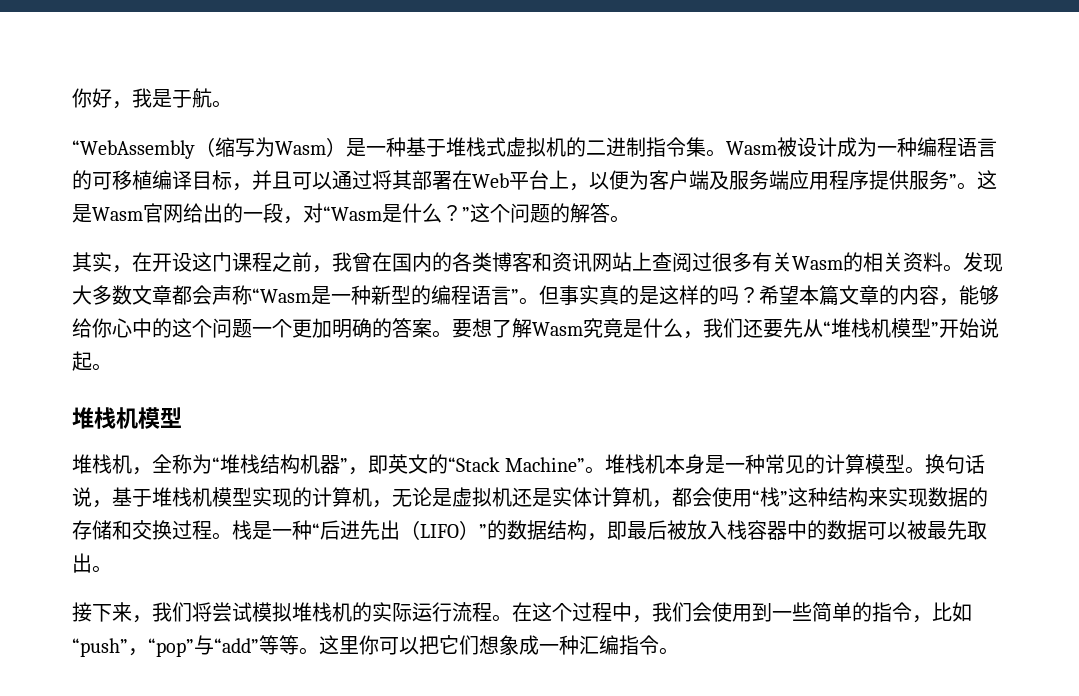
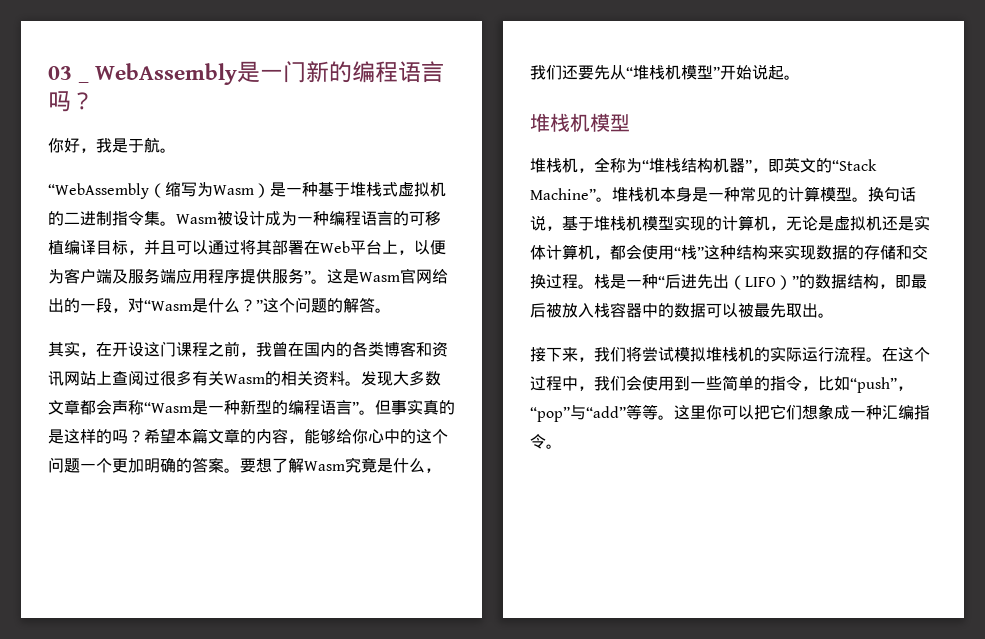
(72, 98) none -> [48,66,72,80] [78,61,445,85] [48,91,94,112] 03 _ WebAssembly是一门新的编程语言吗？ //

